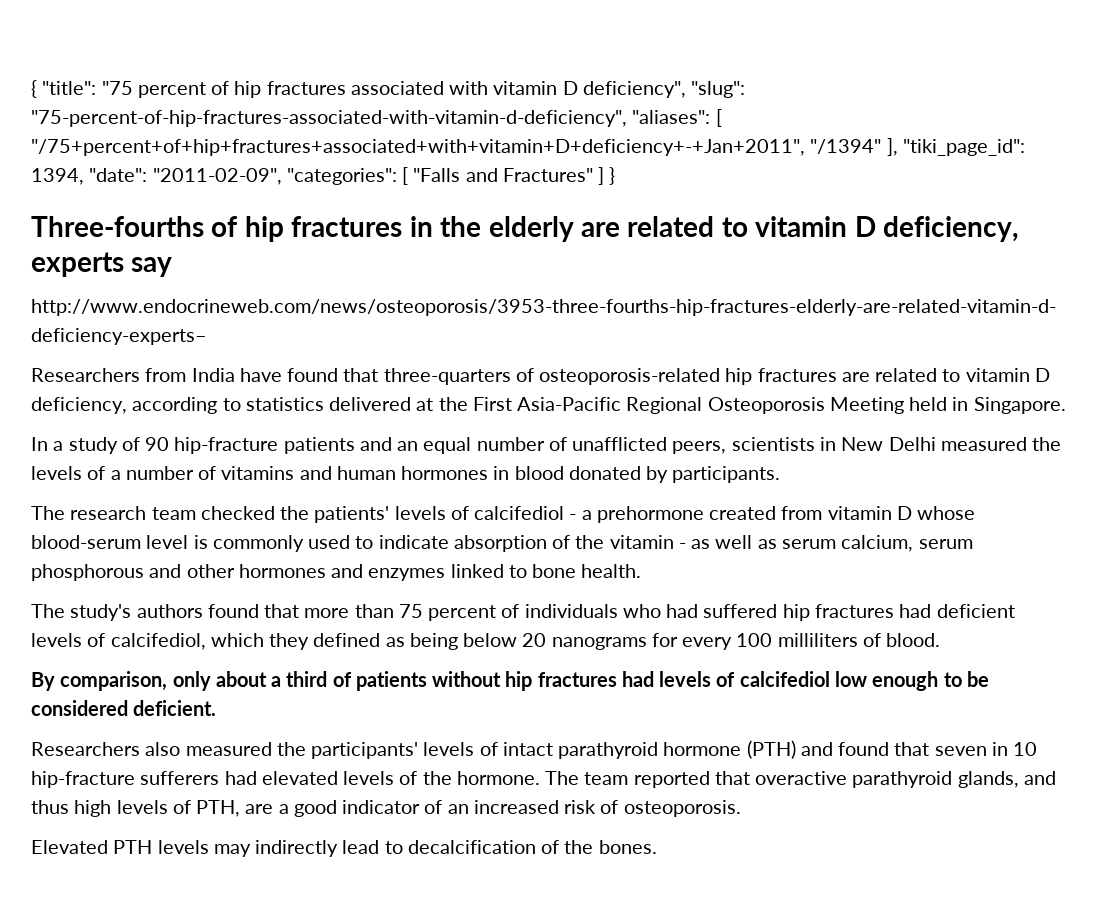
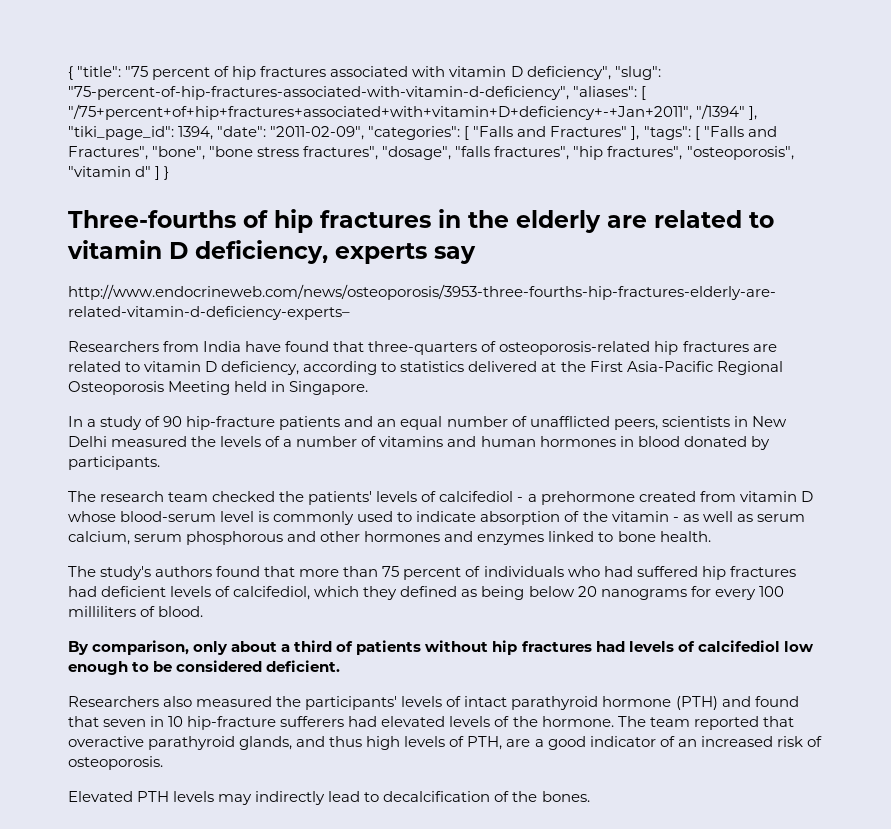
(593, 175) none -> [631,126,777,140] [68,146,794,160] [68,166,152,177] ], "tags": [ "Falls and Fractures", "bone", "bone stress fractures", "dosage", "falls fractures", "hip fractures", "osteoporosis", "vitamin d"

